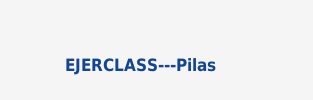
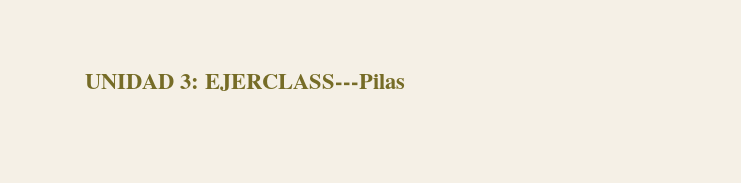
(65, 66) none -> [85,74,200,89] UNIDAD 3:

